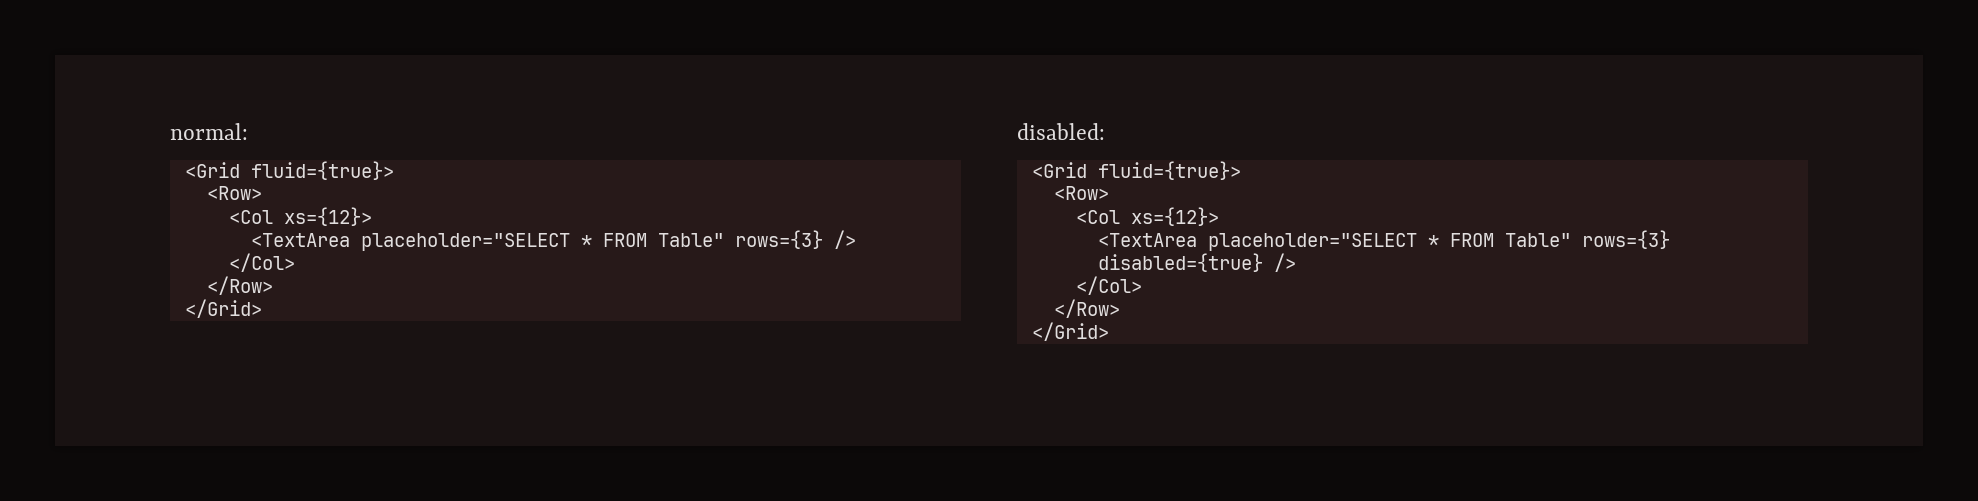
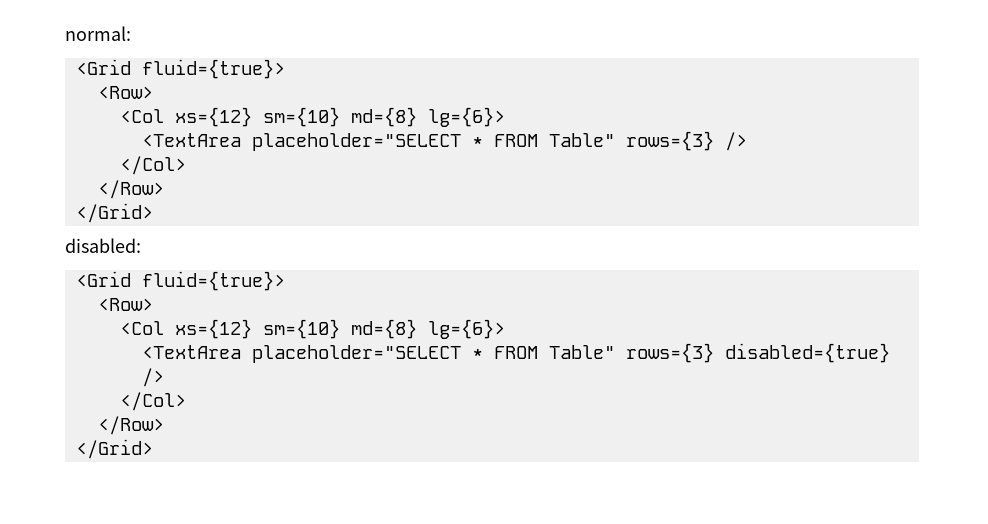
[283,207,372,226] xs={12}> -> [174,107,505,127] xs={12} sm={10} md={8} lg={6}>
[1130,207,1219,226] xs={12}> -> [174,319,505,339] xs={12} sm={10} md={8} lg={6}>

